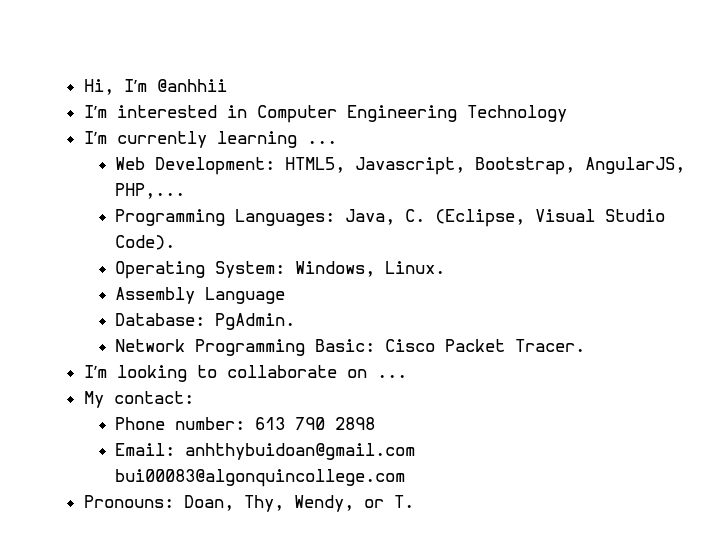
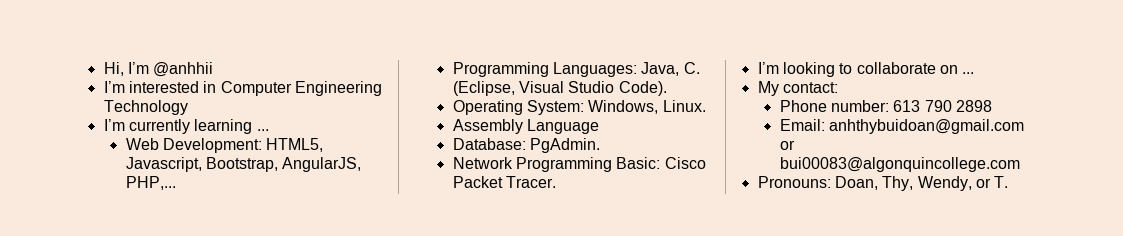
(415, 451) none -> [779,140,795,150] or

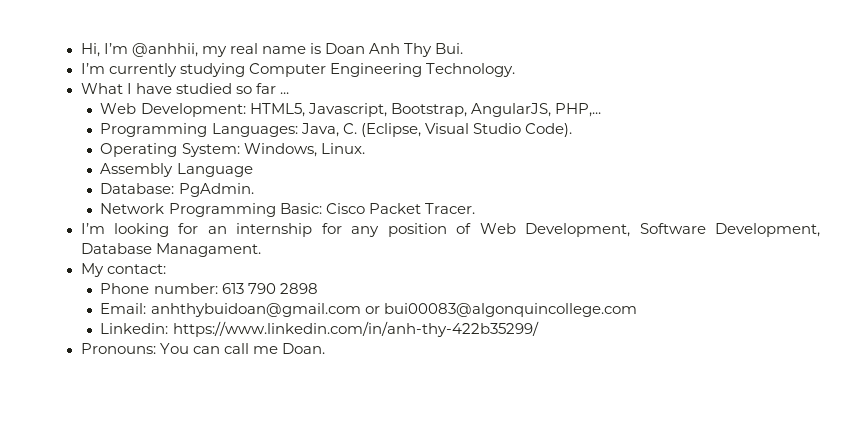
[153,62,214,77] [103,81,382,96] [103,100,188,115] [103,119,253,134] @anhhii // I’m interested in Computer Engineering Technology // I’m currently learning -> [131,43,464,57] [80,63,515,77] [80,83,276,94] @anhhii, my real name is Doan Anh Thy Bui. // I’m currently studying Computer Engineering Technology. // What I have studied so far
[839,62,975,74] to collaborate on ... -> [178,223,820,237] [80,243,261,257] for an internship for any position of Web Development, Software Development, Database Managament.
(1020, 164) none -> [100,321,539,337] // Linkedin: https://www.linkedin.com/in/anh-thy-422b35299/
[834,176,1009,191] Doan, Thy, Wendy, or T. -> [159,343,325,354] You can call me Doan.

